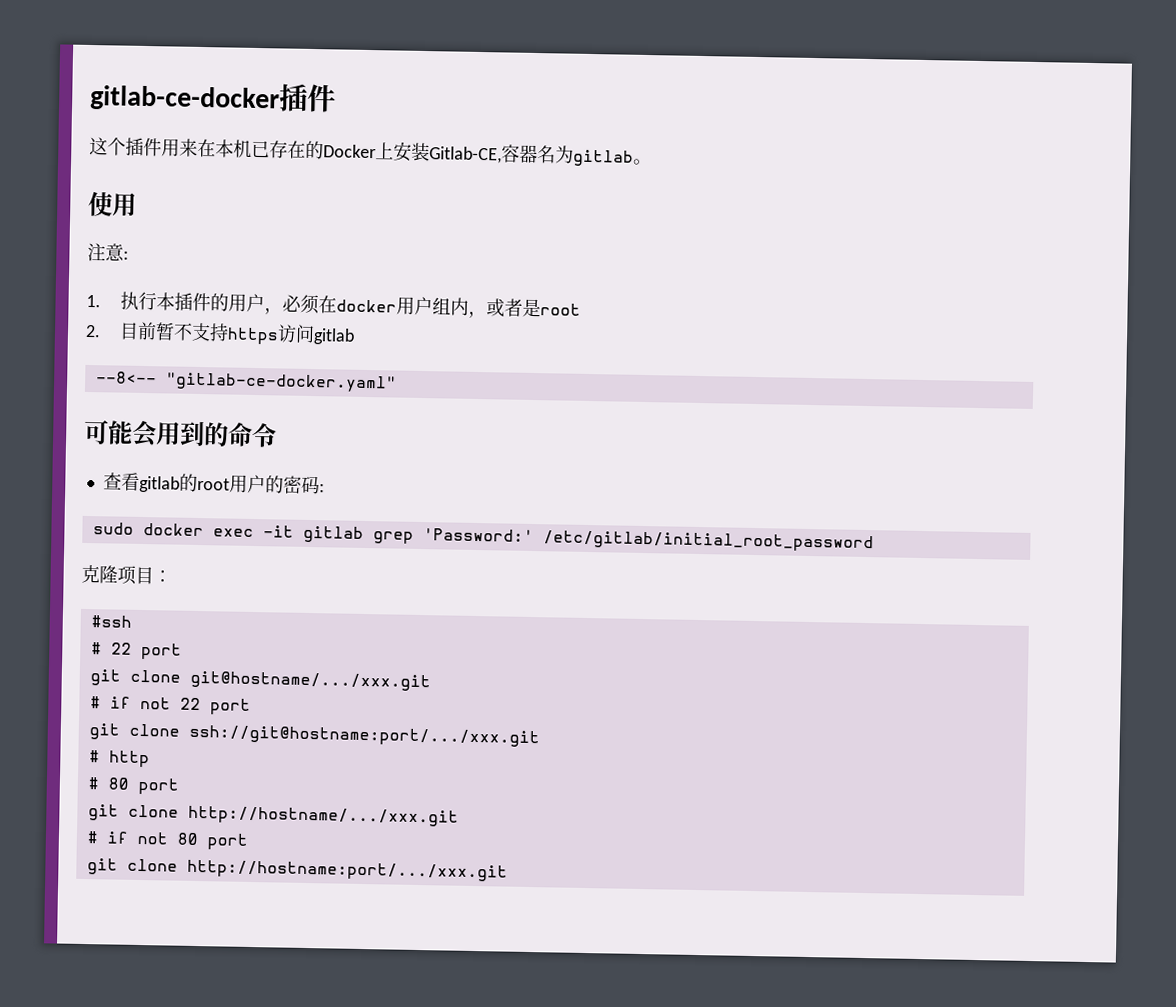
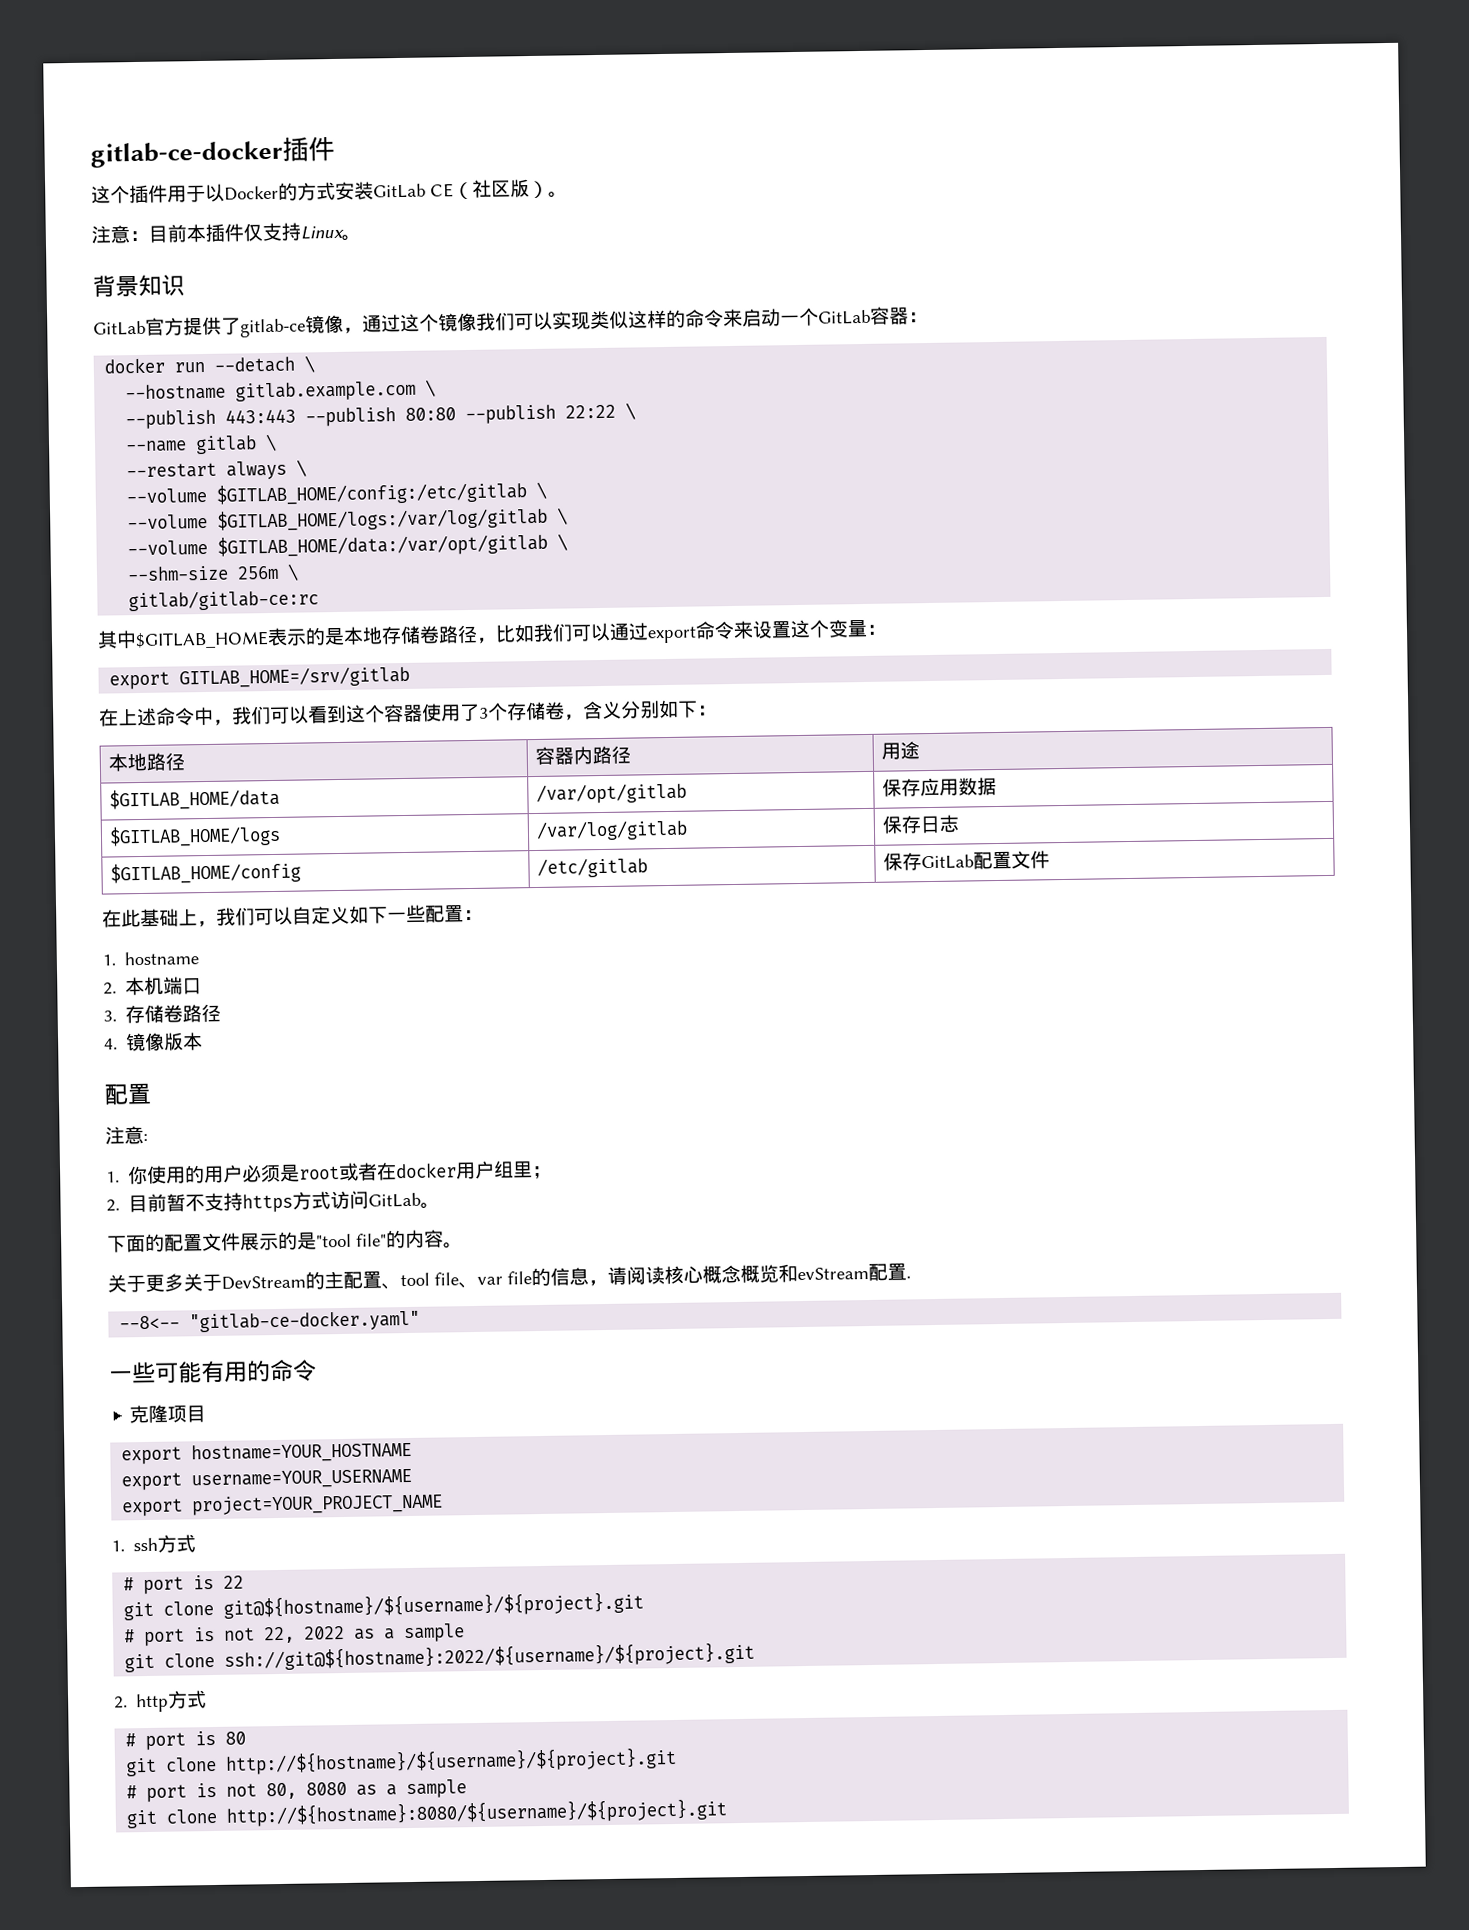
[179,138,652,167] [88,190,137,217] [87,242,129,262] [86,291,582,319] 来在本机已存在的Docker上安装Gitlab-CE,容器名为gitlab。 // 使用 // 注意: // 1.执行本插件的用户，必须在docker用户组内，或者是root -> [186,179,568,203] [91,222,361,244] [92,274,185,298] [93,306,928,338] [104,355,316,374] [125,379,437,402] [125,402,637,430] [125,433,278,455] [126,459,308,480] [126,481,548,506] [127,506,569,532] [127,532,569,558] [127,563,300,582] [128,589,320,612] [97,619,887,650] [109,665,411,690] [99,699,717,727] [107,752,185,772] [534,745,631,766] [880,741,920,760] [108,787,280,811] [535,782,687,805] [881,777,997,797] [108,824,281,848] [535,819,688,841] [881,814,960,834] [109,861,301,885] [536,857,648,878] [882,850,1050,871] [102,904,483,928] [102,951,200,966] [103,976,203,996] [103,1003,222,1024] [104,1032,204,1052] [104,1082,152,1106] [105,1125,148,1145] [106,1160,553,1185] 于以Docker的方式安装GitLab CE（社区版）。 // 注意：目前本插件仅支持Linux。 // 背景知识 // GitLab官方提供了gitlab-ce镜像，通过这个镜像我们可以实现类似这样的命令来启动一个GitLab容器： // docker run --detach \ // --hostname gitlab.example.com \ // --publish 443:443 --publish 80:80 --publish 22:22 \ // --name gitlab \ // --restart always \ // --volume $GITLAB_HOME/config:/etc/gitlab \ // --volume $GITLAB_HOME/logs:/var/log/gitlab \ // --volume $GITLAB_HOME/data:/var/opt/gitlab \ // --shm-size 256m \ // gitlab/gitlab-ce:rc // 其中$GITLAB_HOME表示的是本地存储卷路径，比如我们可以通过export命令来设置这个变量： // export GITLAB_HOME=/srv/gitlab // 在上述命令中，我们可以看到这个容器使用了3个存储卷，含义分别如下： // 本地路径 | 容器内路径 | 用途 // $GITLAB_HOME/data | /var/opt/gitlab | 保存应用数据 // $GITLAB_HOME/logs | /var/log/gitlab | 保存日志 // $GITLAB_HOME/config | /etc/gitlab | 保存GitLab配置文件 // 在此基础上，我们可以自定义如下一些配置： // 1. hostname // 2.本机端口 // 3.存储卷路径 // 4.镜像版本 // 配置 // 注意: // 1.你使用的用户必须是root或者在docker用户组里；
[277,324,356,345] 访问gitlab -> [292,1190,441,1210] [107,1229,463,1253] [107,1263,911,1293] 方式访问GitLab。 // 下面的配置文件展示的是"tool file"的内容。 // 关于更多关于DevStream的主配置、tool file、var file的信息，请阅读核心概念概览和evStream配置.
[83,419,205,448] 可能会用到 -> [109,1360,248,1384] 一些可能有用
[102,472,325,495] [92,522,874,553] [81,564,172,585] [90,615,132,628] [90,642,182,660] [89,669,431,692] [89,696,251,715] [88,723,540,748] [88,750,150,768] [87,777,179,795] [87,804,459,827] [86,831,249,850] [86,858,508,882] 查看gitlab的root用户的密码: // sudo docker exec -it gitlab grep 'Password:' /etc/gitlab/initial_root_password // 克隆项目： // #ssh // # 22 port // git clone git@hostname/.../xxx.git // # if not 22 port // git clone ssh://git@hostname:port/.../xxx.git // # http // # 80 port // git clone http://hostname/.../xxx.git // # if not 80 port // git clone http://hostname:port/.../xxx.git -> [129,1404,207,1424] [121,1441,413,1465] [121,1468,413,1491] [122,1493,444,1517] [111,1534,197,1553] [123,1574,245,1595] [123,1591,645,1621] [124,1623,466,1647] [124,1641,756,1673] [114,1690,208,1713] [125,1730,247,1751] [125,1746,678,1777] [126,1779,468,1803] [126,1798,728,1829] 克隆项目 // export hostname=YOUR_HOSTNAME // export username=YOUR_USERNAME // export project=YOUR_PROJECT_NAME // 1. ssh方式 // # port is 22 // git clone git@${hostname}/${username}/${project}.git // # port is not 22, 2022 as a sample // git clone ssh://git@${hostname}:2022/${username}/${project}.git // 2. http方式 // # port is 80 // git clone http://${hostname}/${username}/${project}.git // # port is not 80, 8080 as a sample // git clone http://${hostname}:8080/${username}/${project}.git

